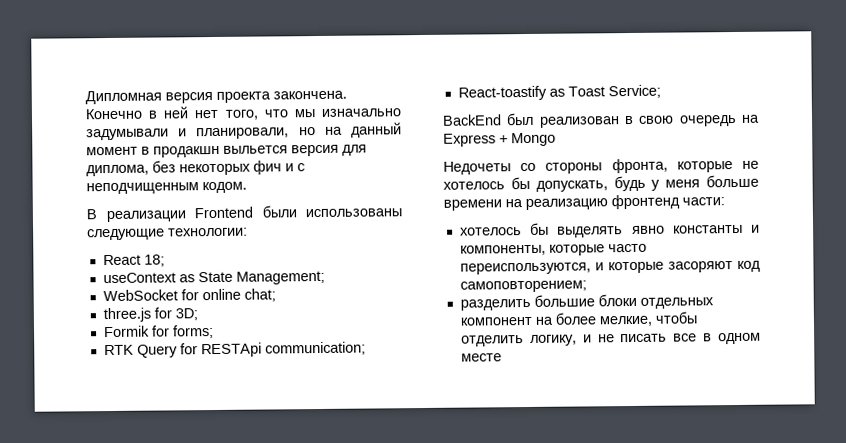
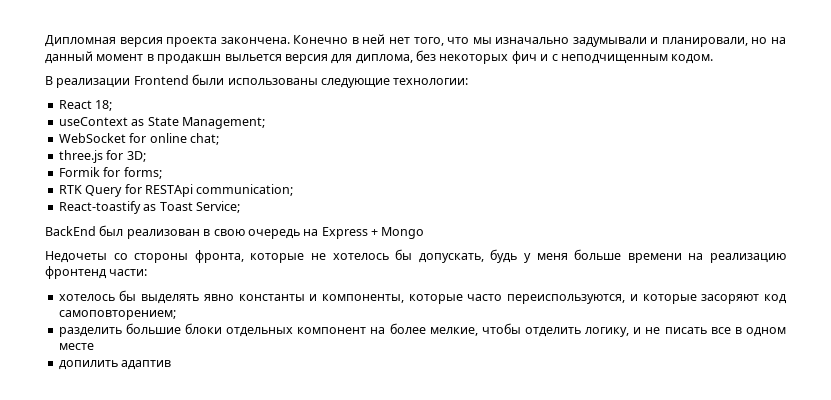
(502, 357) none -> [58,360,172,370] // допилить адаптив

